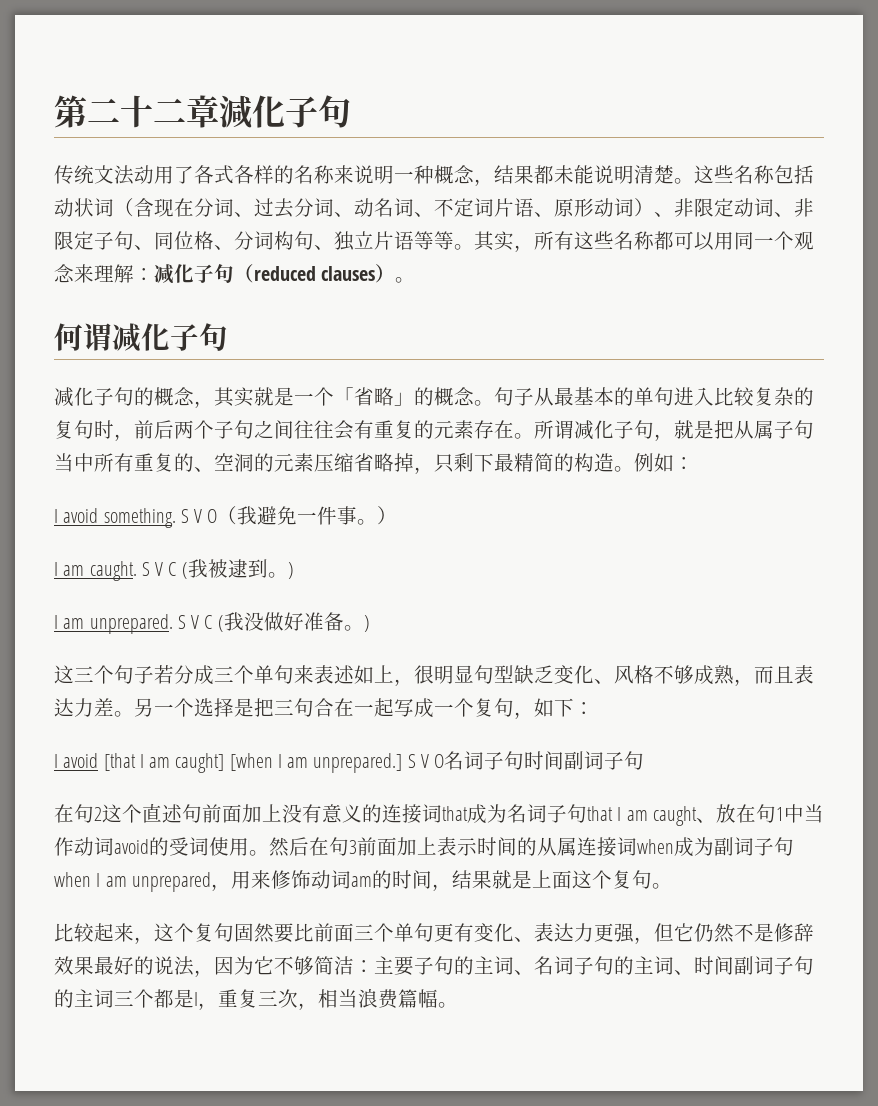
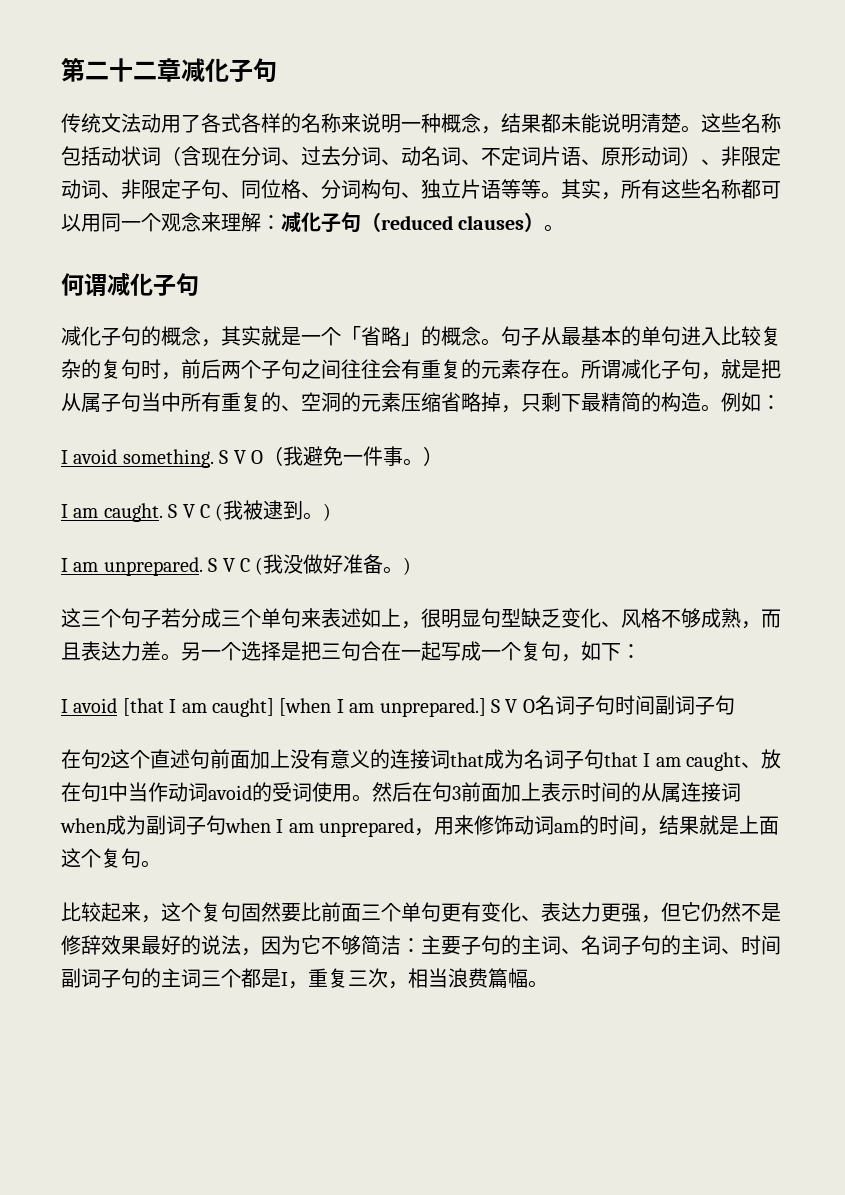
[219,95,252,129] 減 -> [181,58,205,82] 减

